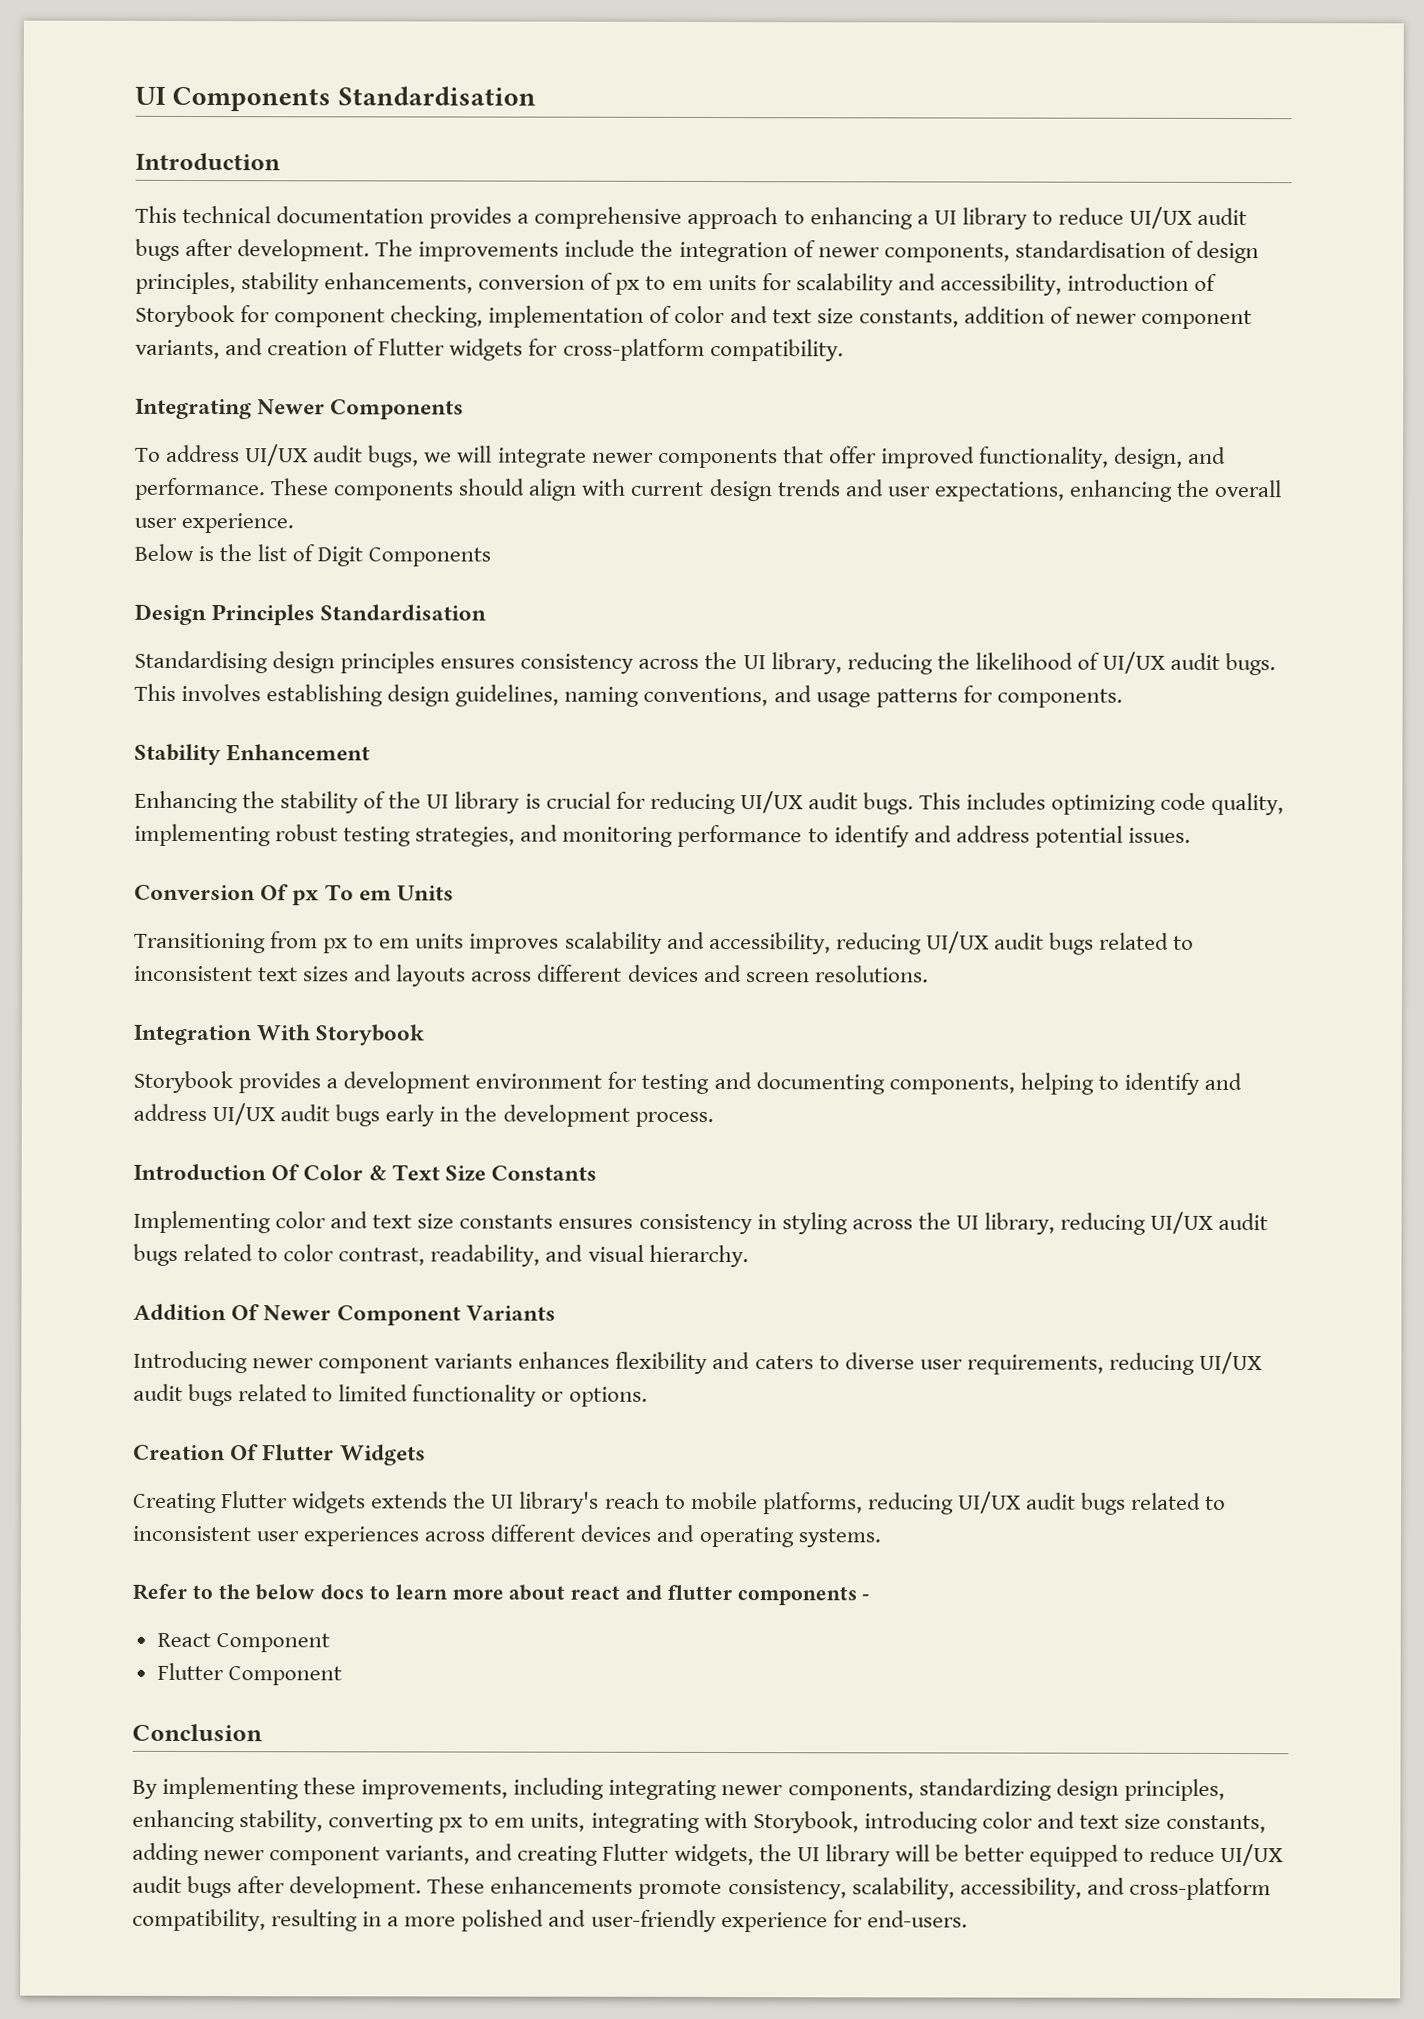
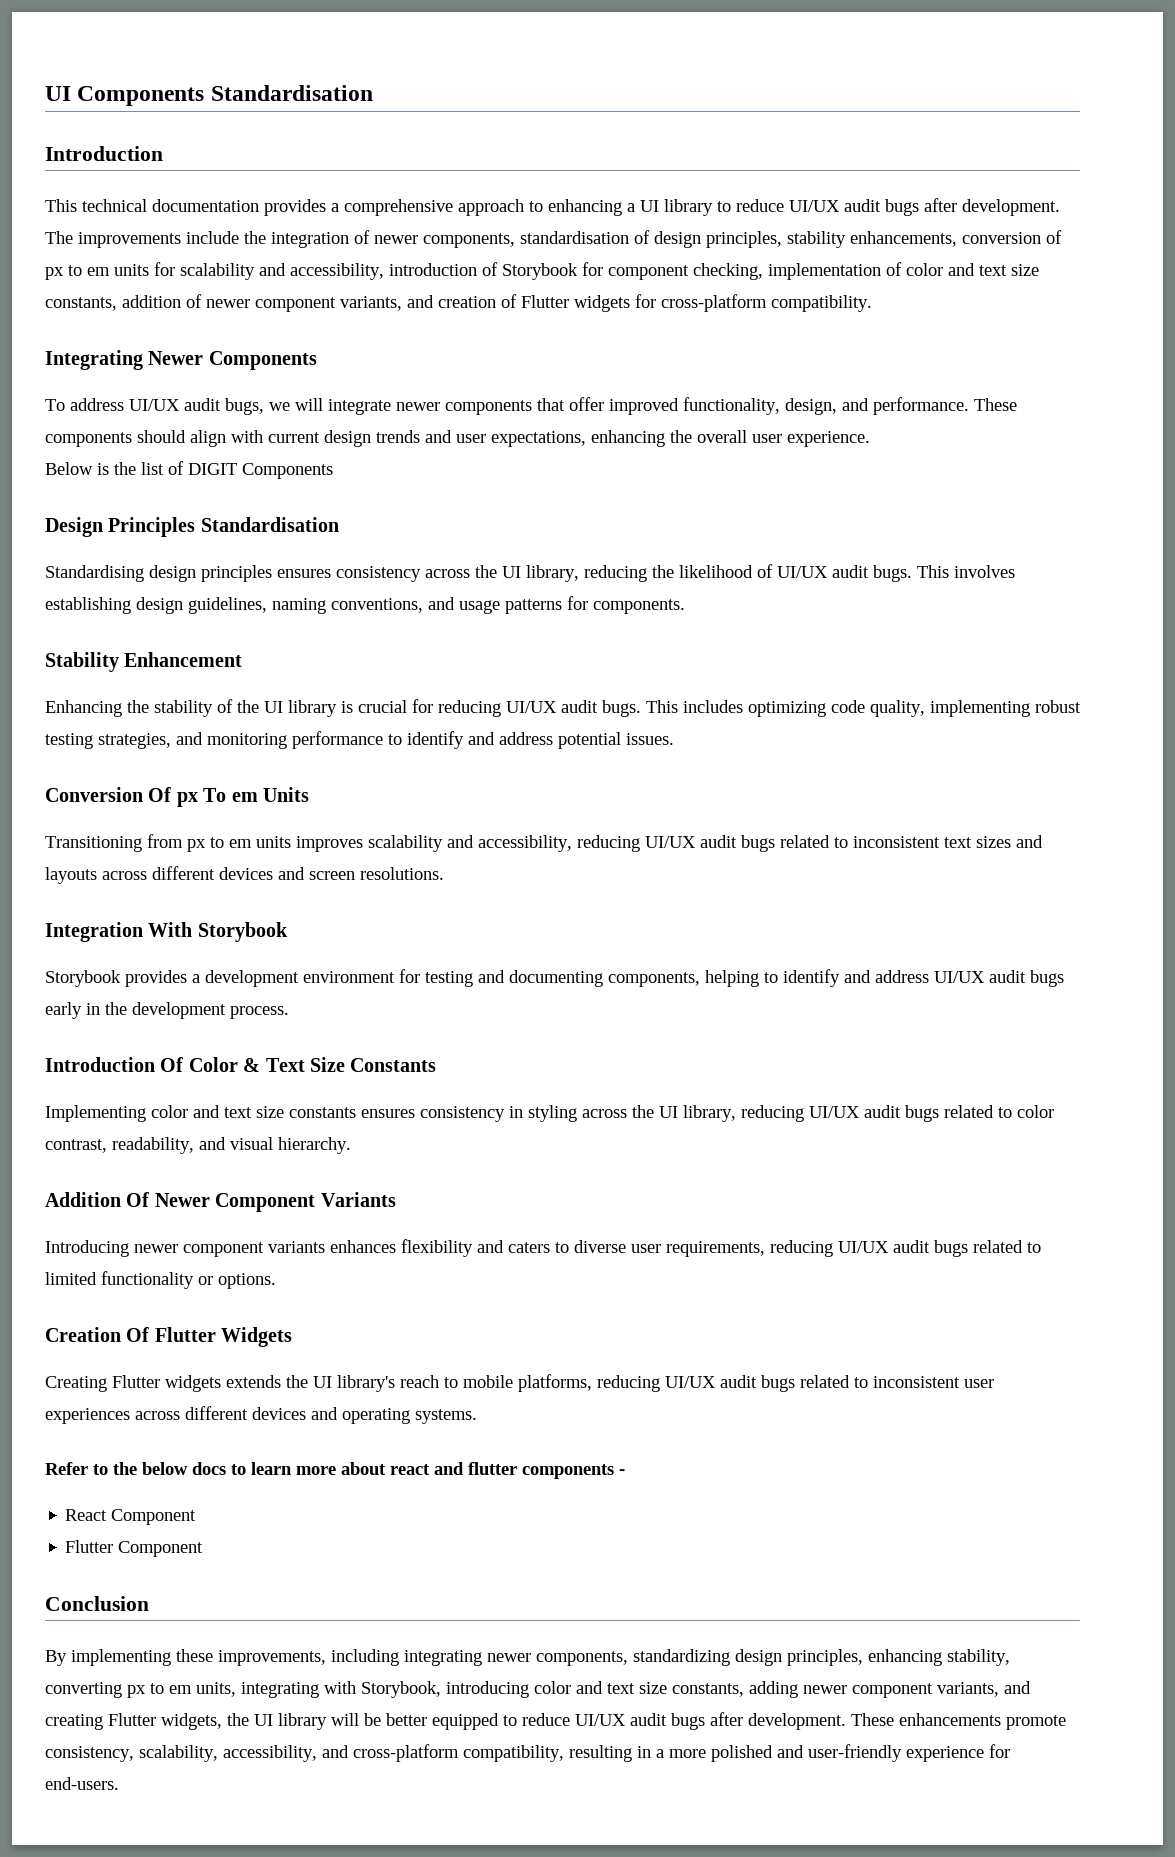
[317,546,364,567] Digit -> [188,463,237,475] DIGIT

